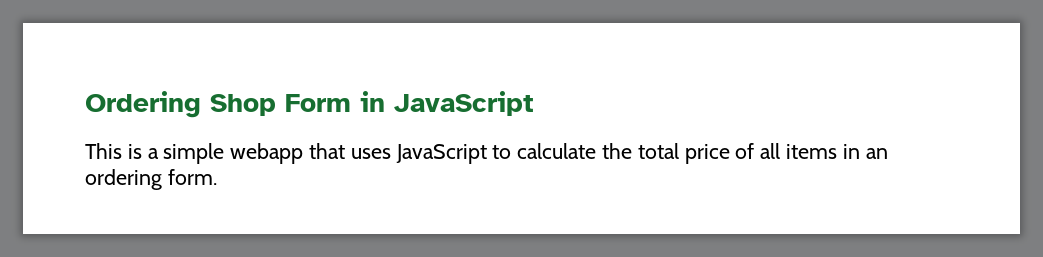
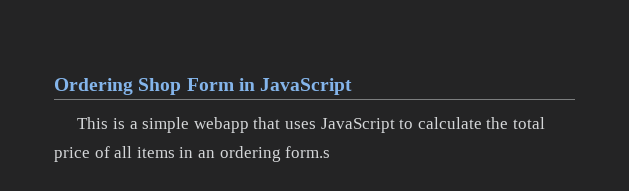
[167,169,217,185] form. -> [285,146,331,158] form.s

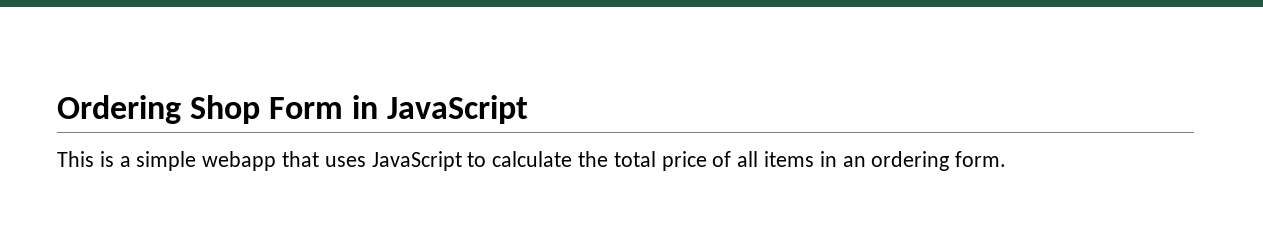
[285,146,331,158] form.s -> [955,151,1007,167] form.

